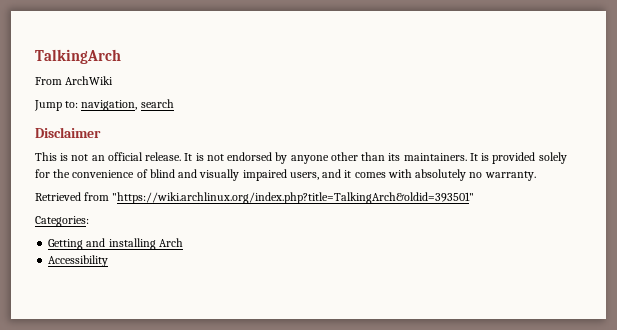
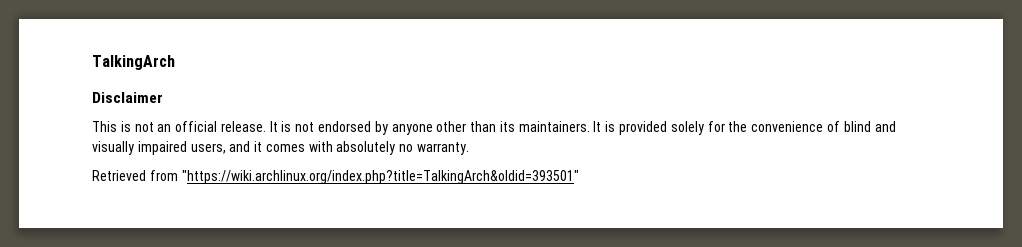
[35,76,114,85] [34,99,174,111] // From ArchWiki // Jump to: navigation, search -> (175, 62) none
[35,216,89,227] [48,238,183,250] [48,255,109,267] // Categories: // Getting and installing Arch // Accessibility -> (579, 177) none

